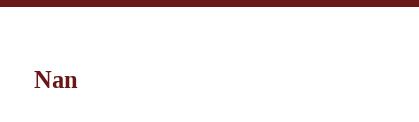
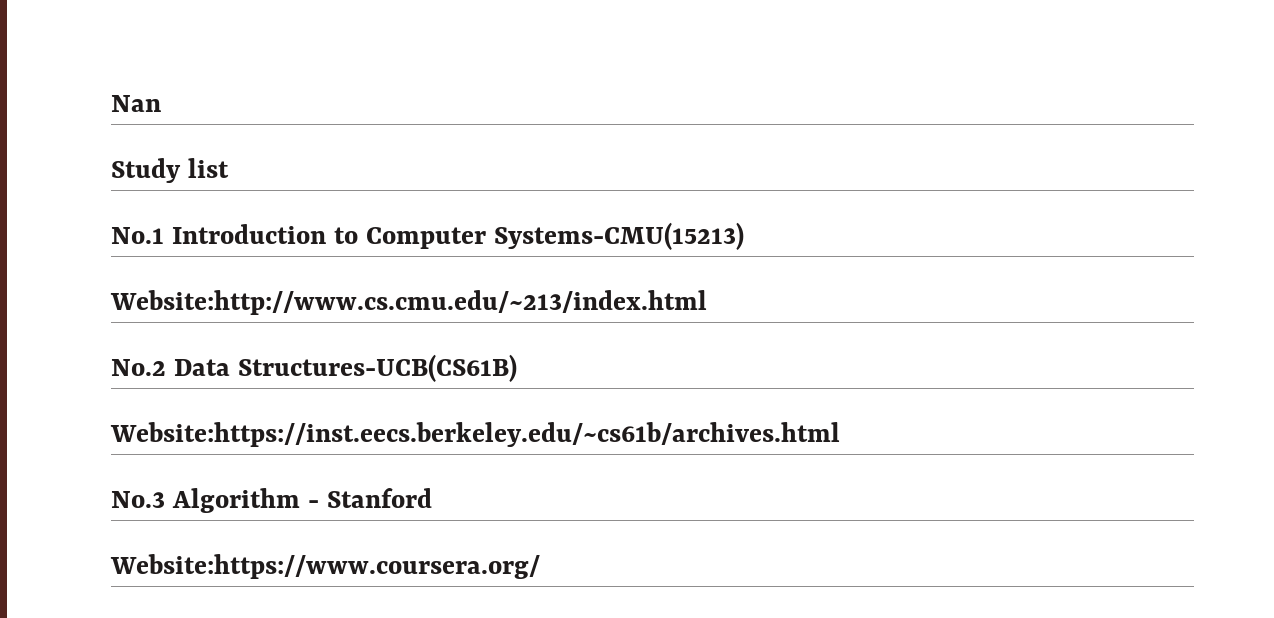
(78, 79) none -> [111,158,229,183] [111,222,744,250] [110,290,707,315] [111,354,517,382] [110,422,840,447] [111,488,432,513] [110,554,540,579] // Study list // No.1 Introduction to Computer Systems-CMU(15213) // Website:http://www.cs.cmu.edu/~213/index.html // No.2 Data Structures-UCB(CS61B) // Website:https://inst.eecs.berkeley.edu/~cs61b/archives.html // No.3 Algorithm - Stanford // Website:https://www.coursera.org/

